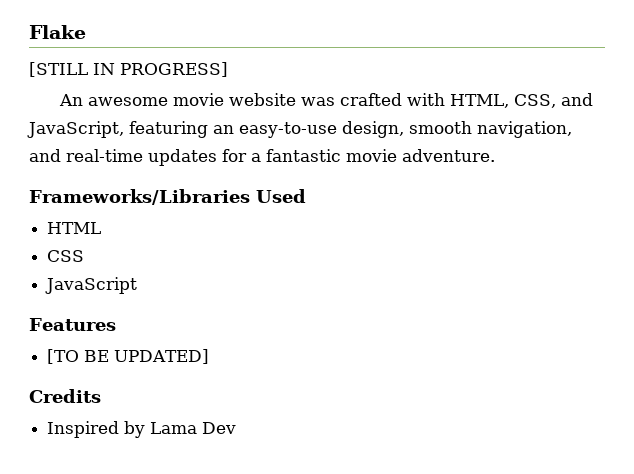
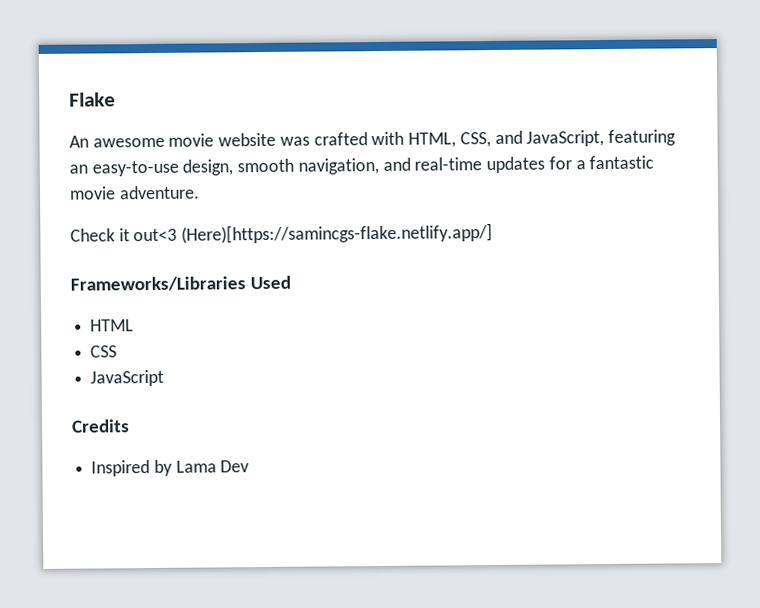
[29,62,228,77] // [STILL IN PROGRESS] -> (116, 99) none
(495, 155) none -> [70,223,494,244] // Check it out<3 (Here)[https://samincgs-flake.netlify.app/]
[29,318,116,331] [47,349,210,364] // Features // [TO BE UPDATED] -> (165, 378) none

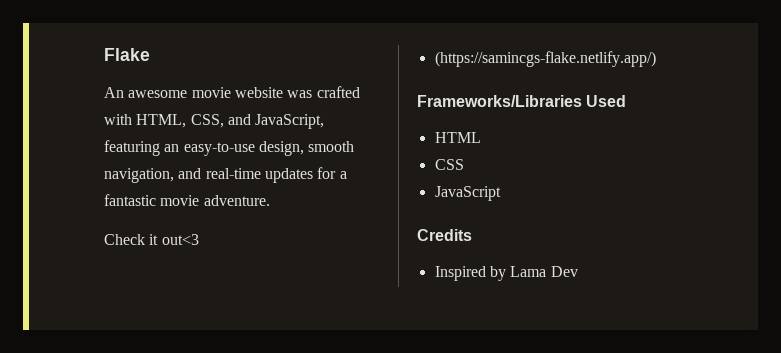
[181,223,494,244] (Here)[https://samincgs-flake.netlify.app/] -> [434,51,656,67] // (https://samincgs-flake.netlify.app/)

